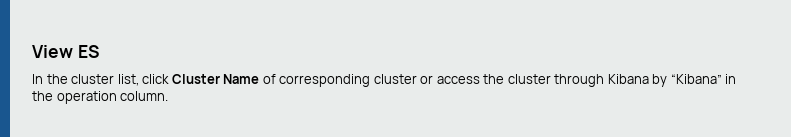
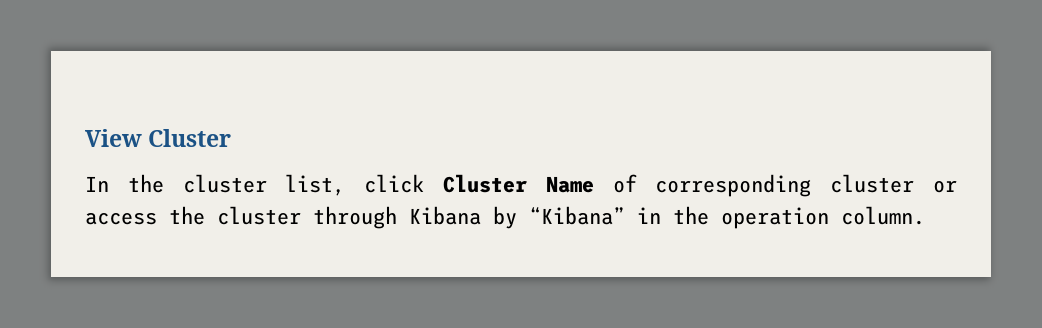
[77,45,100,58] ES -> [148,129,232,147] Cluster

